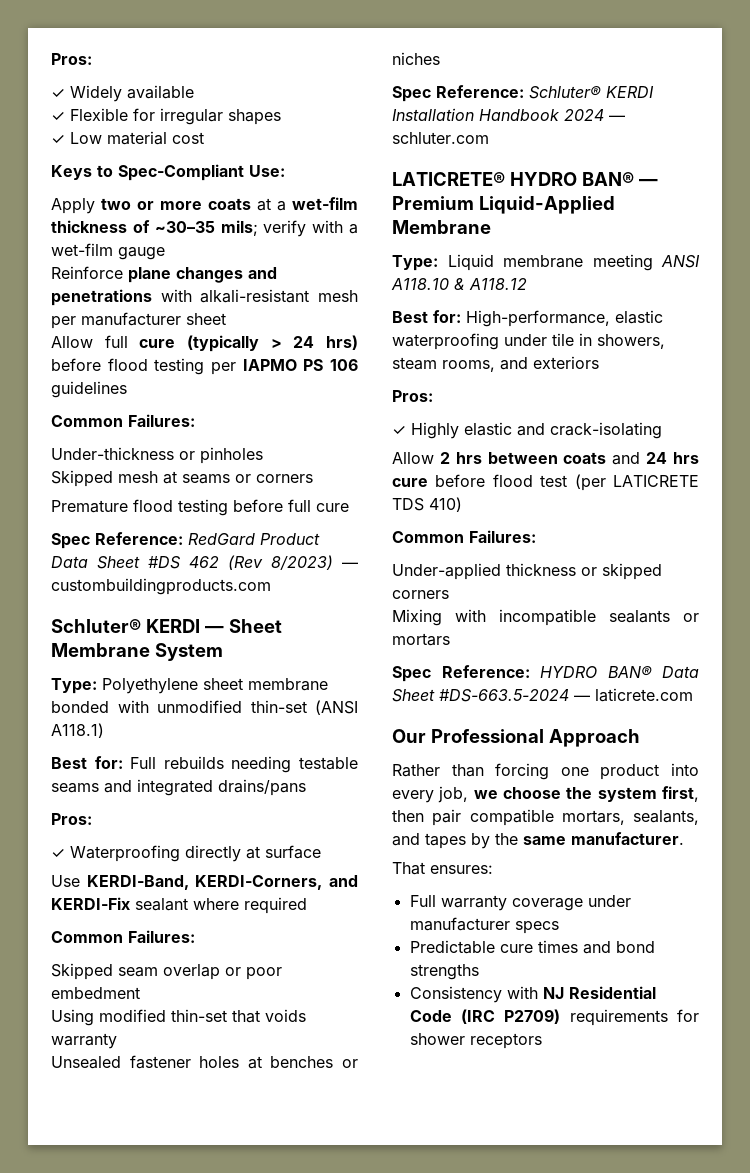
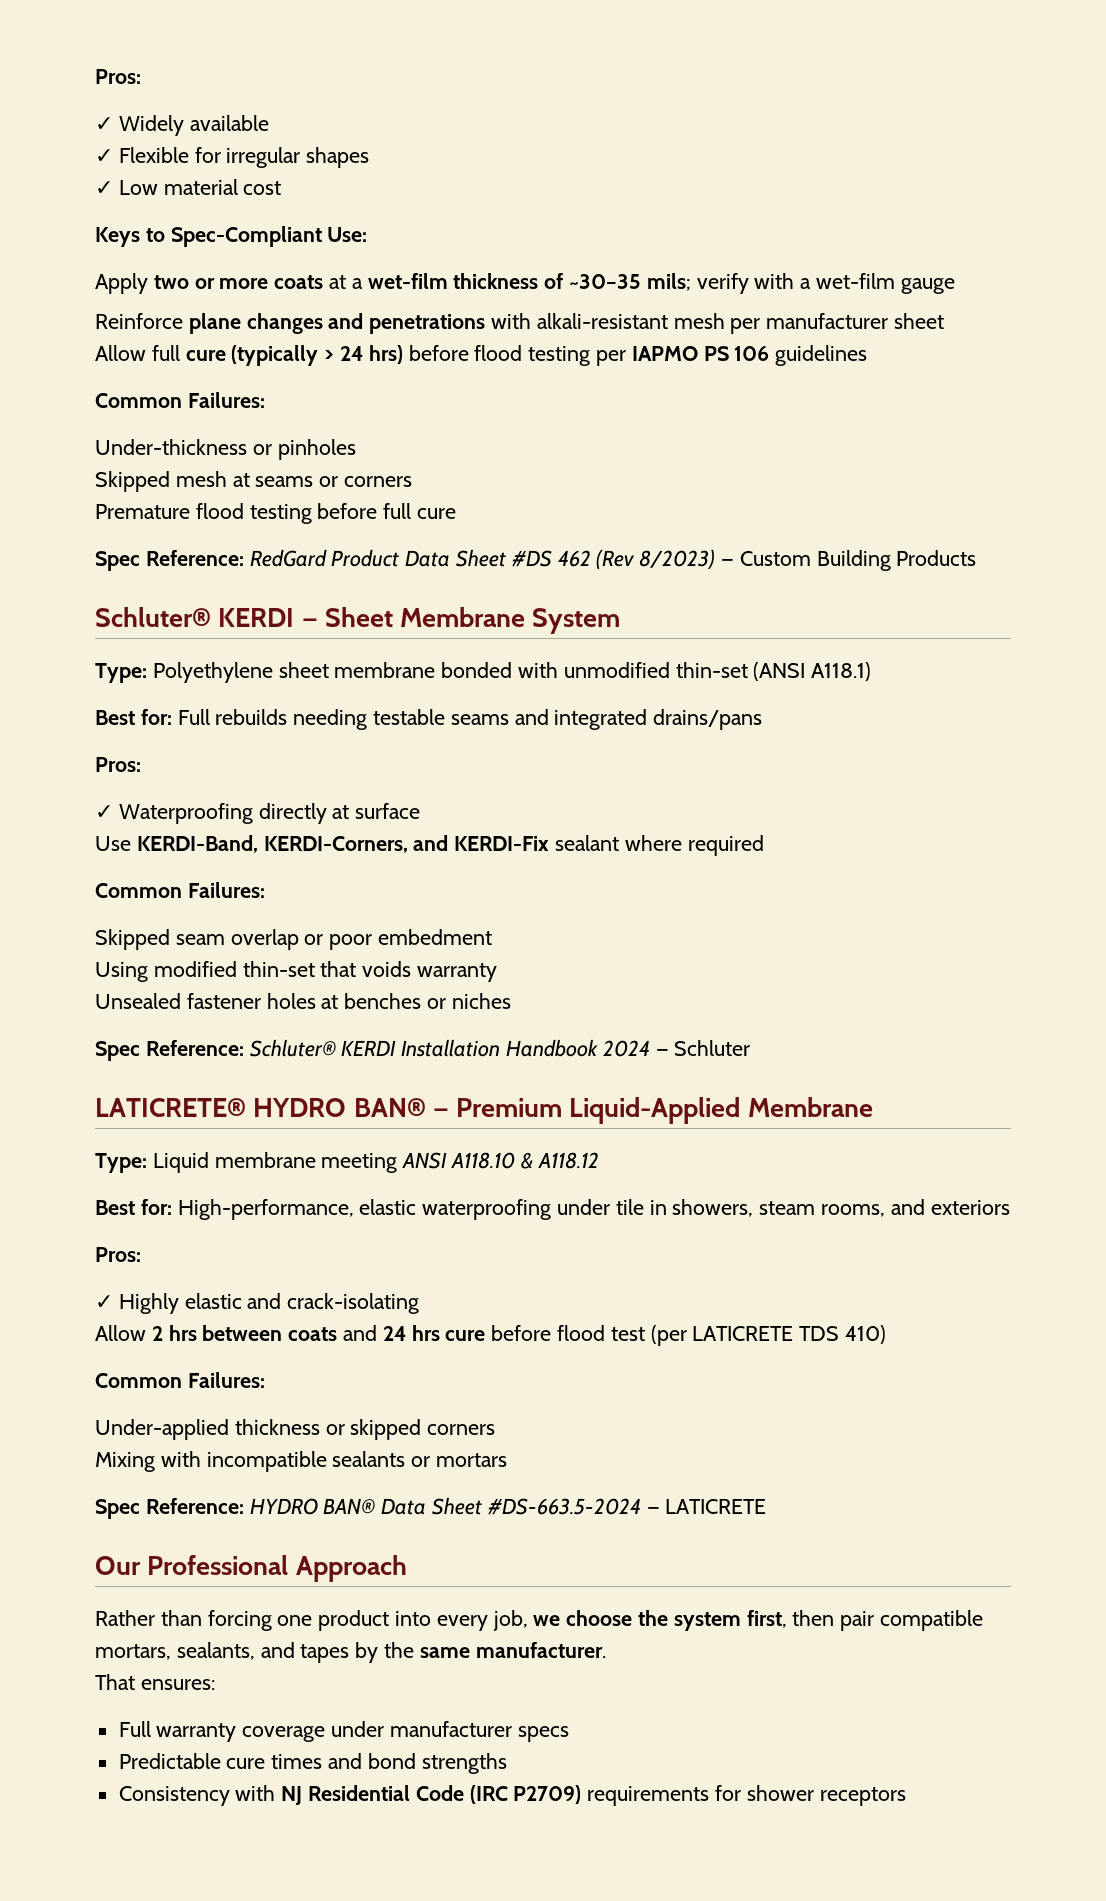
[51,578,271,595] custombuildingproducts.com -> [739,550,977,571] Custom Building Products
[392,132,489,144] schluter.com -> [674,1040,751,1056] Schluter
[595,688,693,702] laticrete.com -> [665,1499,767,1514] LATICRETE

